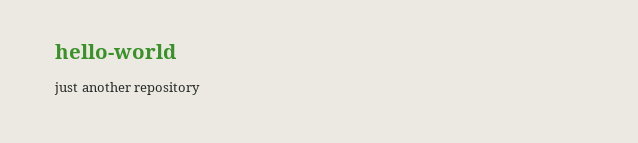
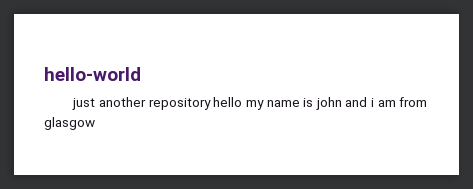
(201, 88) none -> [213,97,428,110] [44,117,95,130] hello my name is john and i am from glasgow

